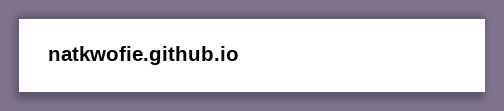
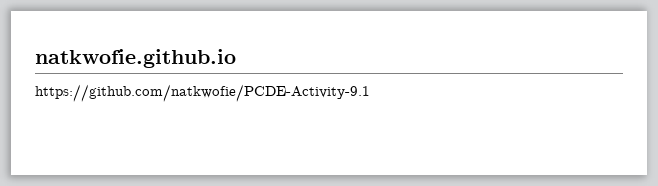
(239, 55) none -> [35,84,370,102] // https://github.com/natkwofie/PCDE-Activity-9.1

